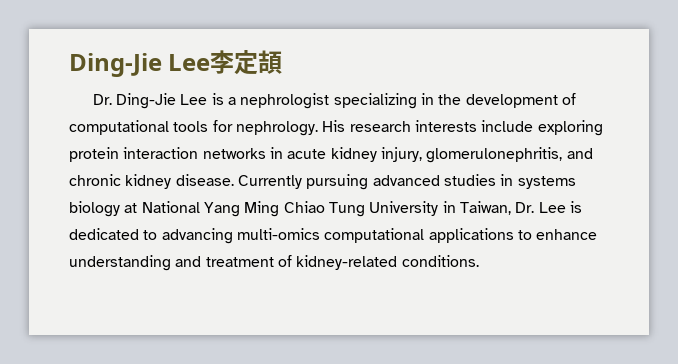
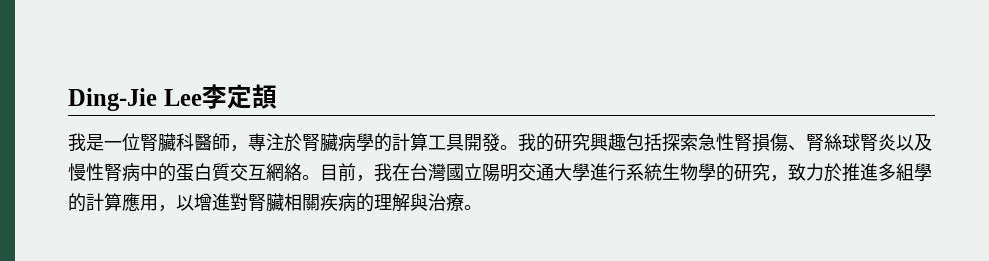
[92,93,577,109] [69,120,603,136] [69,147,593,163] [69,174,576,190] [69,201,582,217] [69,228,598,244] [69,255,479,271] Dr. Ding-Jie Lee is a nephrologist specializing in the development of computational tools for nephrology. His research interests include exploring protein interaction networks in acute kidney injury, glomerulonephritis, and chronic kidney disease. Currently pursuing advanced studies in systems biology at National Yang Ming Chiao Tung University in Taiwan, Dr. Lee is dedicated to advancing multi-omics computational applications to enhance understanding and treatment of kidney-related conditions. -> [68,133,932,152] [68,163,932,182] [68,193,482,212] 我是一位腎臟科醫師，專注於腎臟病學的計算工具開發。我的研究興趣包括探索急性腎損傷、腎絲球腎炎以及慢性腎病中的蛋白質交互網絡。目前，我在台灣國立陽明交通大學進行系統生物學的研究，致力於推進多組學的計算應用，以增進對腎臟相關疾病的理解與治療。

